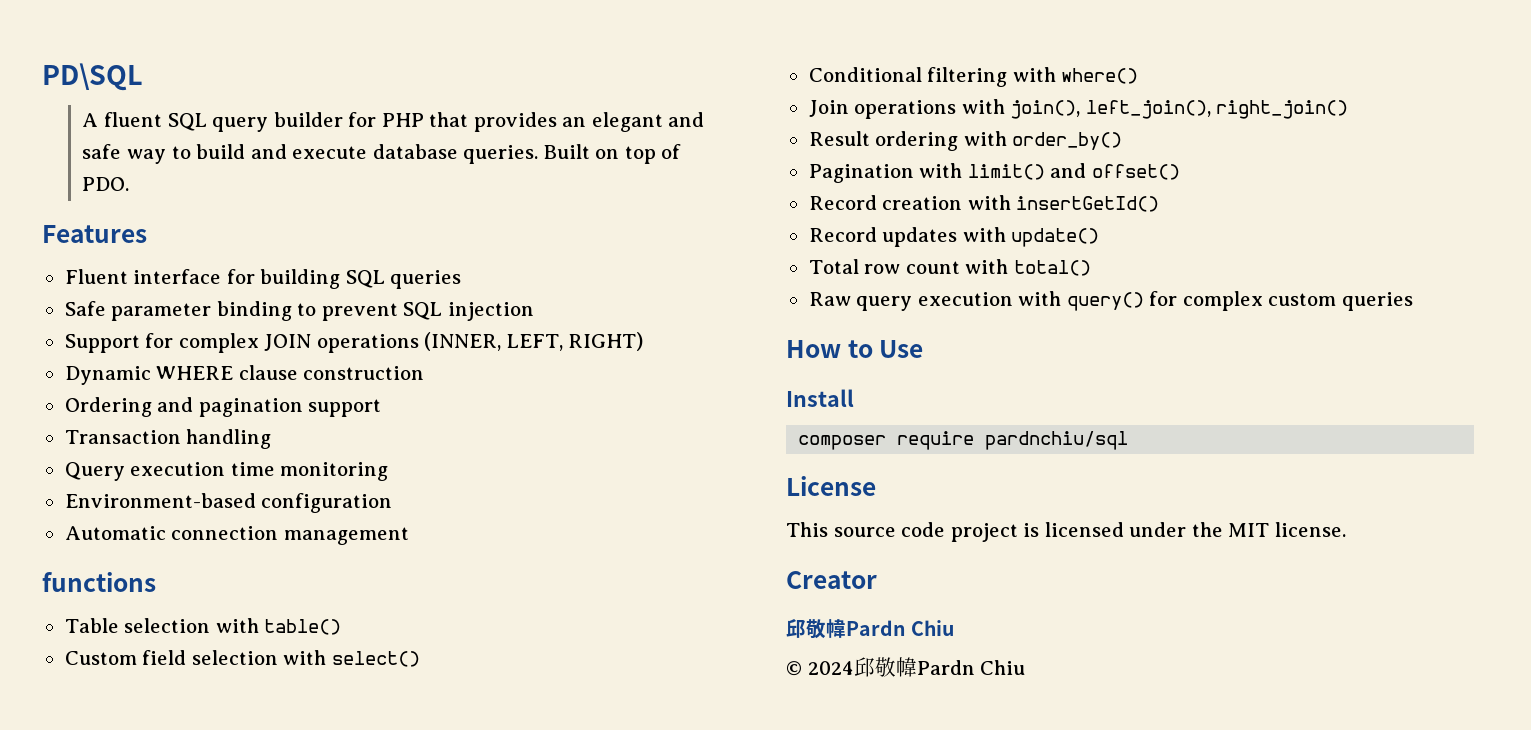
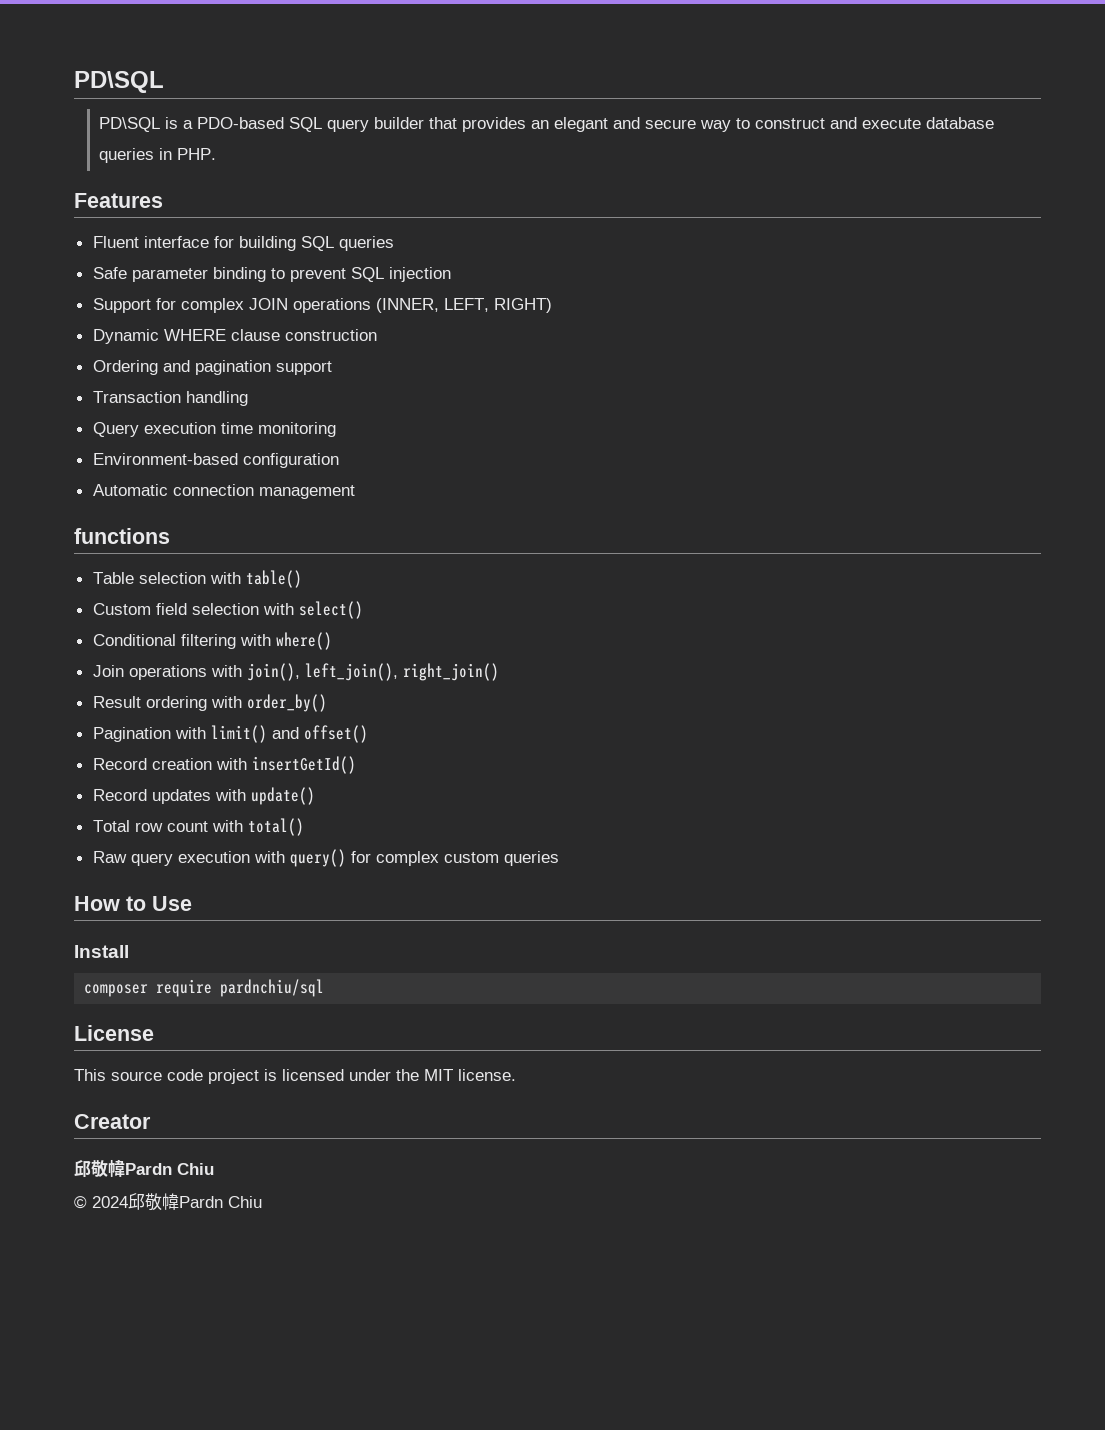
[82,112,162,127] A fluent -> [99,117,285,132] PD\SQL is a PDO-based
[348,112,424,127] for PHP -> (425, 123) none
[82,144,122,159] safe -> [645,119,697,129] secure
[196,144,246,159] build -> [755,118,826,129] construct
[463,144,682,164] [82,177,130,191] queries. Built on top of PDO. -> [99,148,217,163] queries in PHP.

